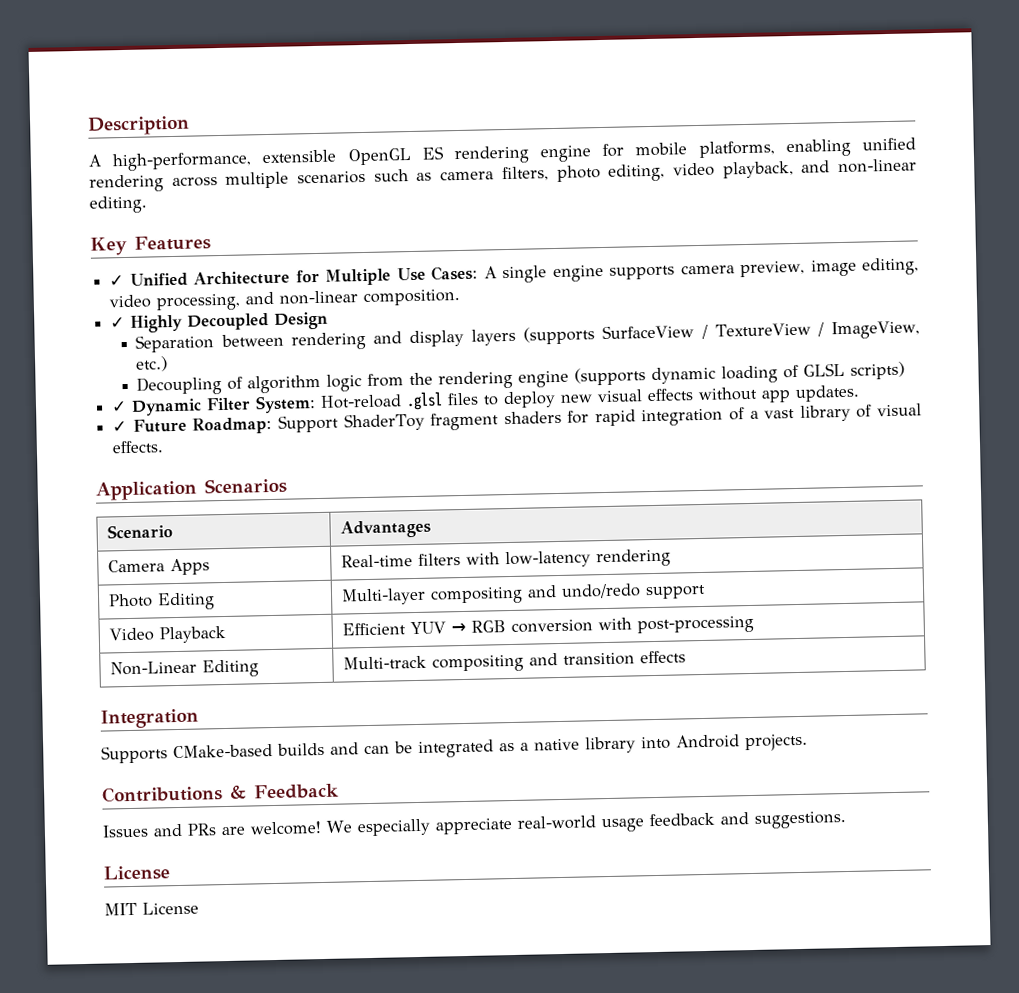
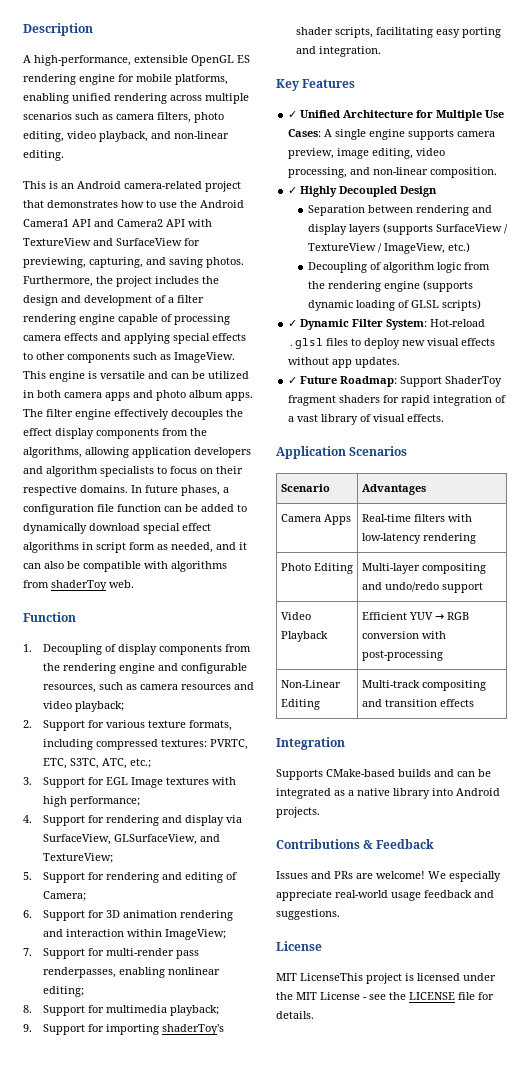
(147, 204) none -> [23,181,241,192] [23,200,244,208] [23,219,212,227] [23,238,200,246] [23,257,244,268] [23,276,219,287] [23,295,204,306] [23,314,230,325] [23,333,246,344] [23,352,235,363] [23,371,249,382] [23,390,253,401] [23,409,243,420] [23,428,207,439] [23,447,251,458] [23,466,243,477] [23,485,229,496] [23,504,247,515] [23,523,211,534] [23,542,247,553] [23,561,227,572] [23,580,134,591] [23,612,76,622] [23,644,251,655] [42,663,247,674] [42,682,254,693] [42,701,124,712] [23,720,232,731] [42,739,248,750] [42,758,151,769] [23,777,236,788] [42,796,140,807] [23,815,242,826] [42,834,220,845] [42,853,113,863] [23,872,237,883] [42,891,86,901] [23,910,233,921] [42,929,226,940] [23,948,199,959] [42,967,220,978] [42,986,84,997] [23,1005,219,1016] [23,1024,224,1035] [295,27,501,38] [295,46,381,57] // This is an Android camera-related project that demonstrates how to use the Android Camera1 API and Camera2 API with TextureView and SurfaceView for previewing, capturing, and saving photos. Furthermore, the project includes the design and development of a filter rendering engine capable of processing camera effects and applying special effects to other components such as ImageView. This engine is versatile and can be utilized in both camera apps and photo album apps. The filter engine effectively decouples the effect display components from the algorithms, allowing application developers and algorithm specialists to focus on their respective domains. In future phases, a configuration file function can be added to dynamically download special effect algorithms in script form as needed, and it can also be compatible with algorithms from shaderToy web. // Function // 1. Decoupling of display components from the rendering engine and configurable resources, such as camera resources and video playback; // 2. Support for various texture formats, including compressed textures: PVRTC, ETC, S3TC, ATC, etc.; // 3. Support for EGL Image textures with high performance; // 4. Support for rendering and display via SurfaceView, GLSurfaceView, and TextureView; // 5. Support for rendering and editing of Camera; // 6. Support for 3D animation rendering and interaction within ImageView; // 7. Support for multi-render pass renderpasses, enabling nonlinear editing; // 8. Support for multimedia playback; // 9. Support for importing shaderToy's shader scripts, facilitating easy porting and integration.
[142,901,199,915] License -> [300,973,496,984] [276,992,494,1000] [276,1011,314,1019] LicenseThis project is licensed under the MIT License - see the LICENSE file for details.

